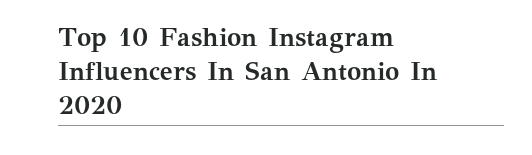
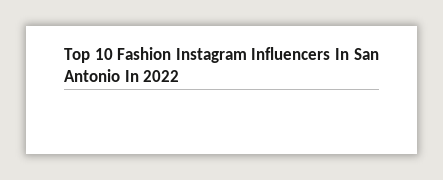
[58,96,122,114] 2020 -> [143,70,180,82] 2022

